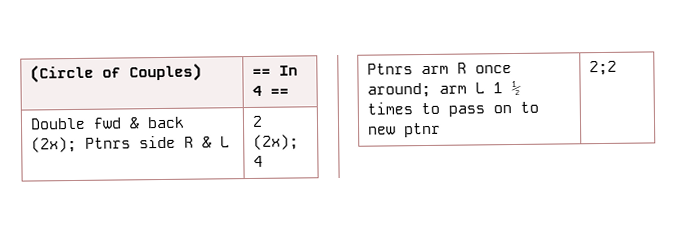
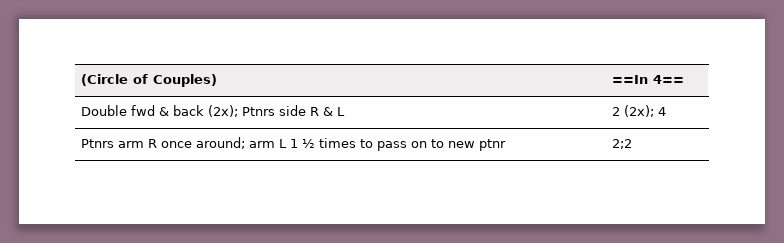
[251,65,298,76] [251,85,289,96] == In 4 == -> [612,75,685,84] ==In 4==

